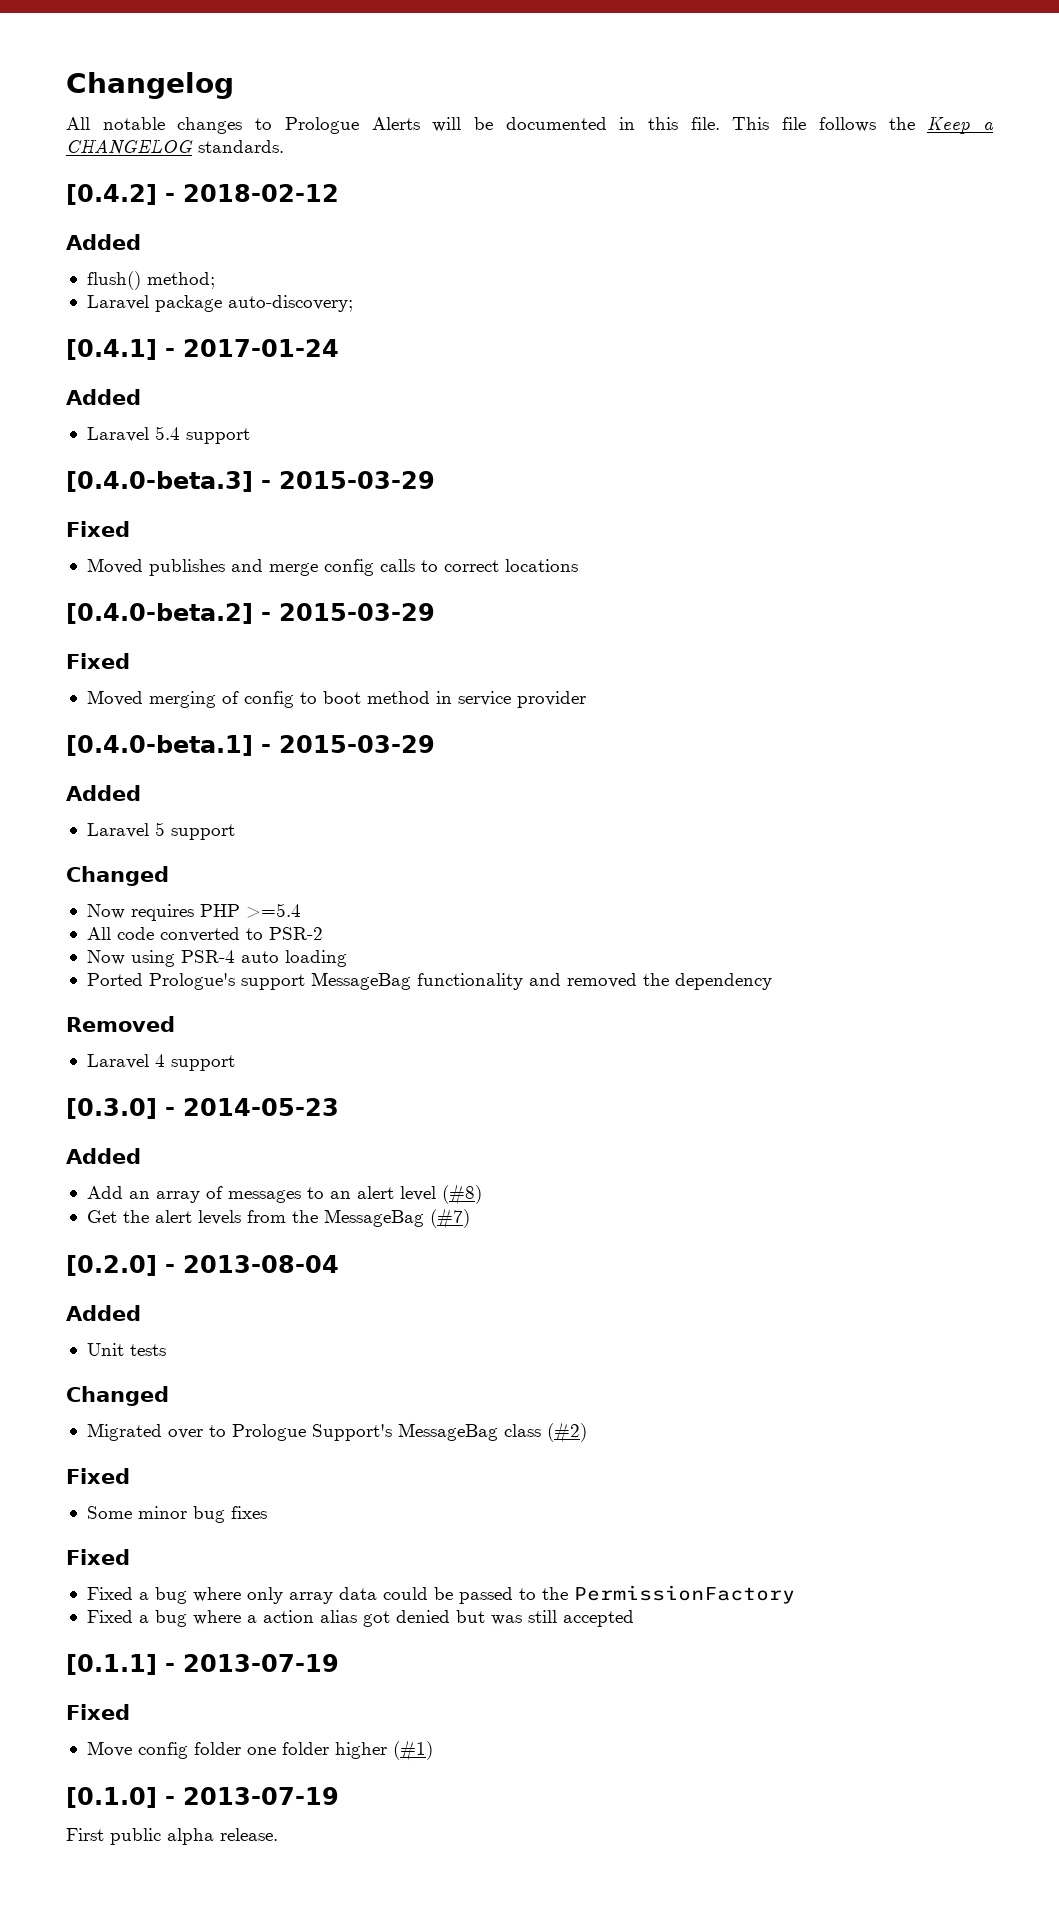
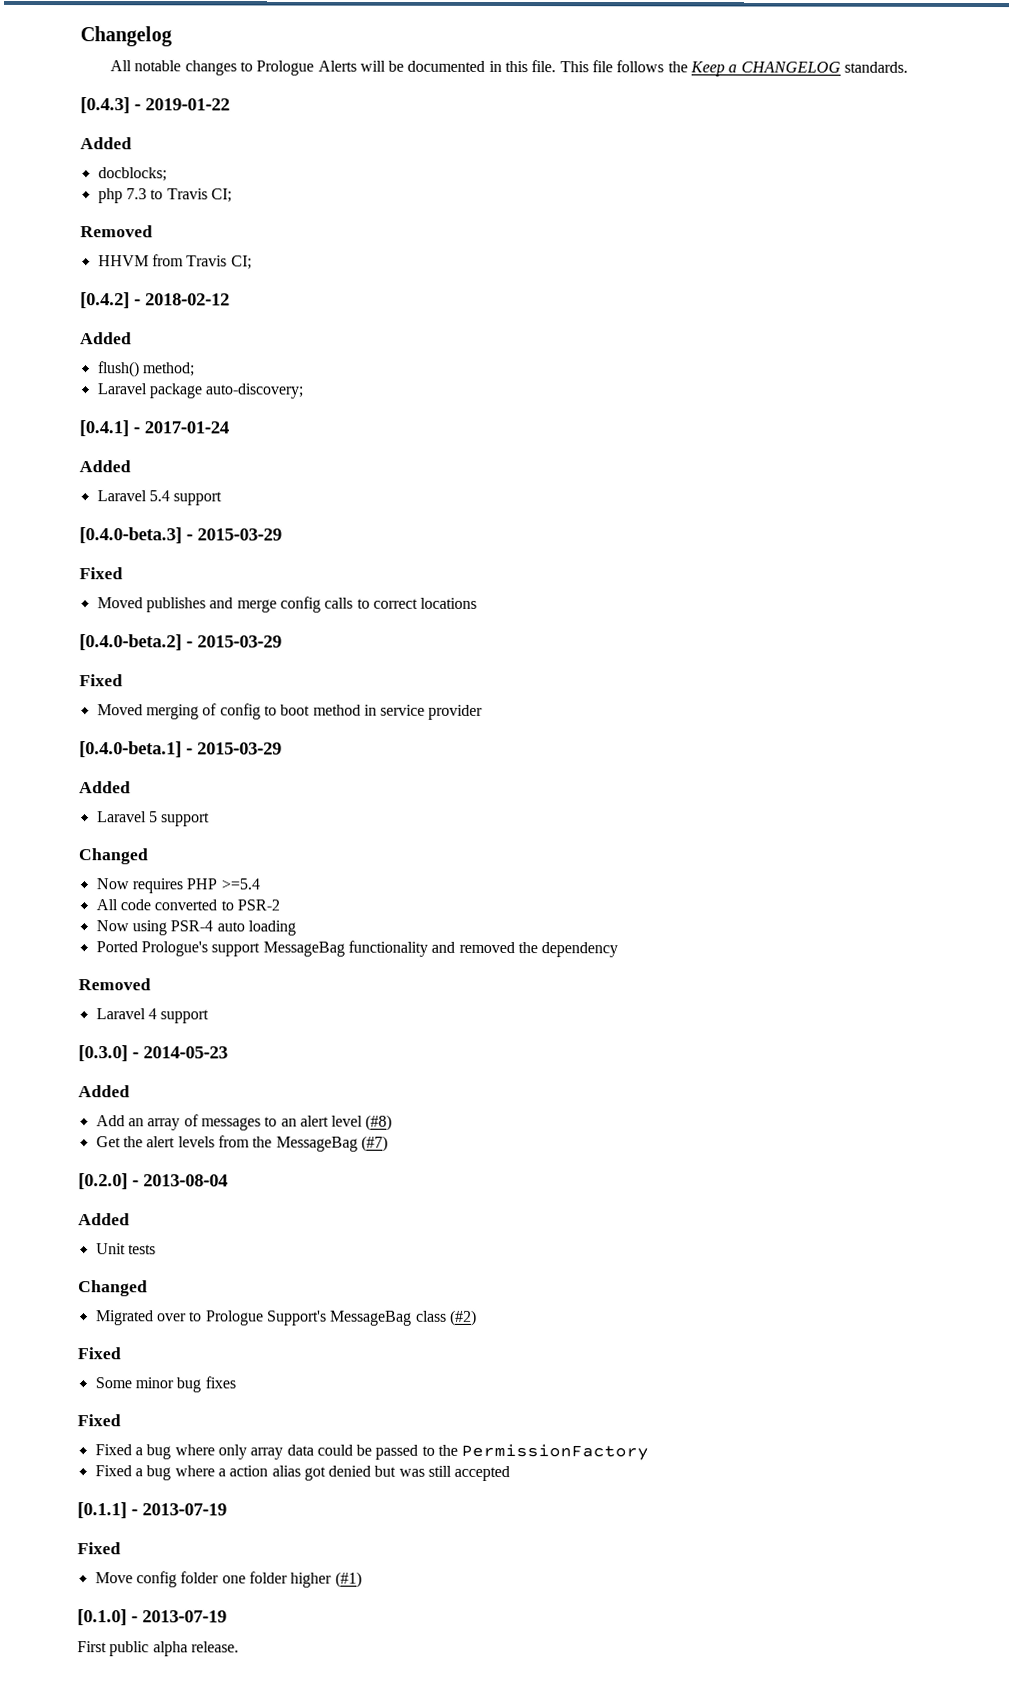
(284, 146) none -> [80,97,230,114] [80,137,132,150] [97,167,167,182] [97,188,232,204] [80,225,153,238] [97,254,252,270] // [0.4.3] - 2019-01-22 // Added // docblocks; // php 7.3 to Travis CI; // Removed // HHVM from Travis CI;

